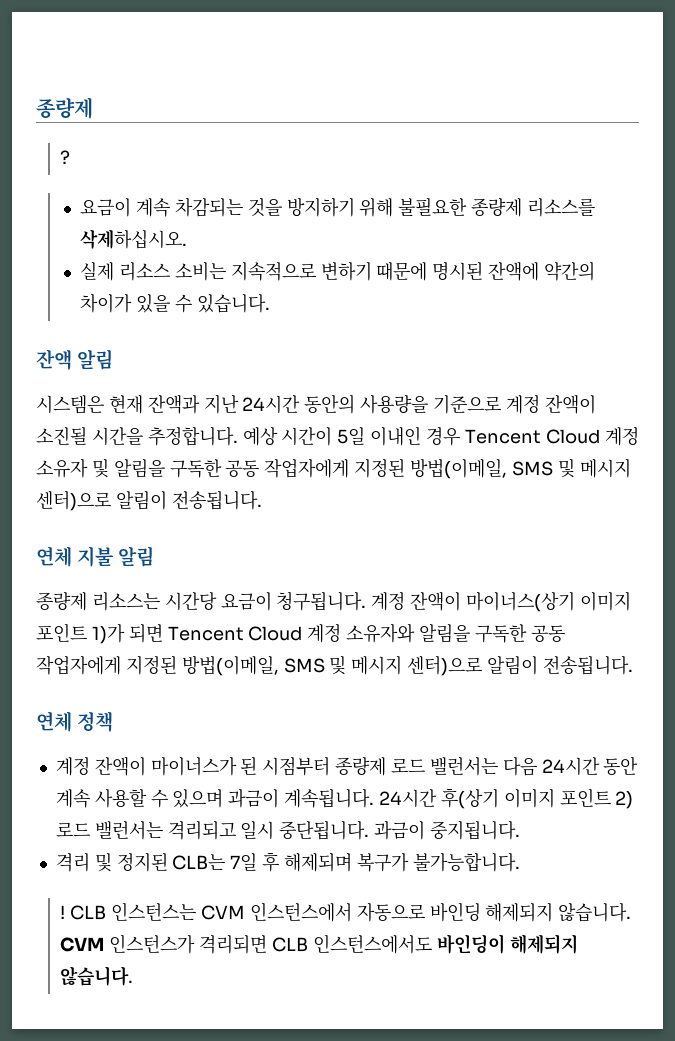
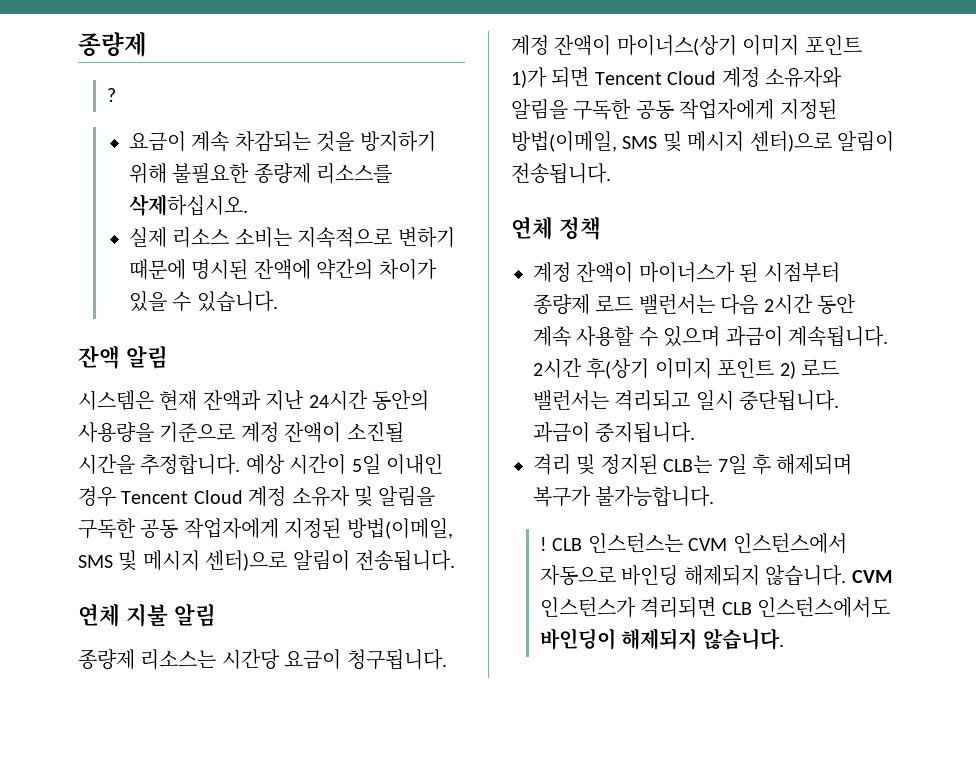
[541,757,600,775] 24시간 -> [763,294,813,314] 2시간
[378,789,437,807] 24시간 -> [533,358,582,378] 2시간

